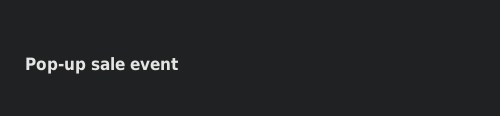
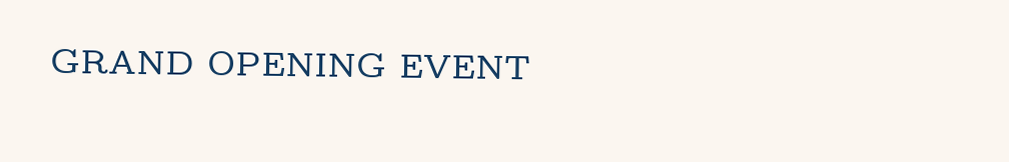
[25,57,178,74] Pop-up sale event -> [50,48,531,80] GRAND OPENING EVENT

